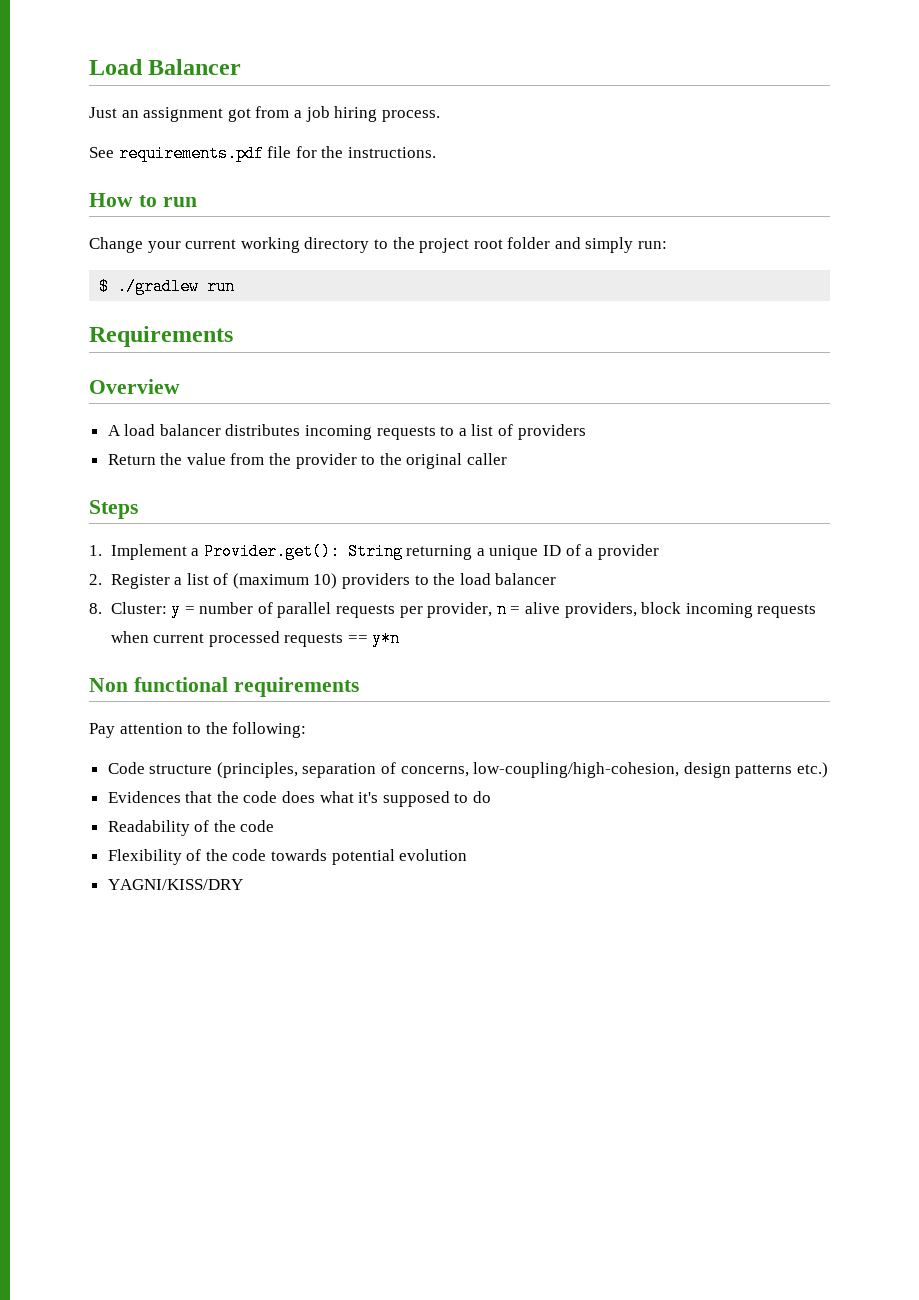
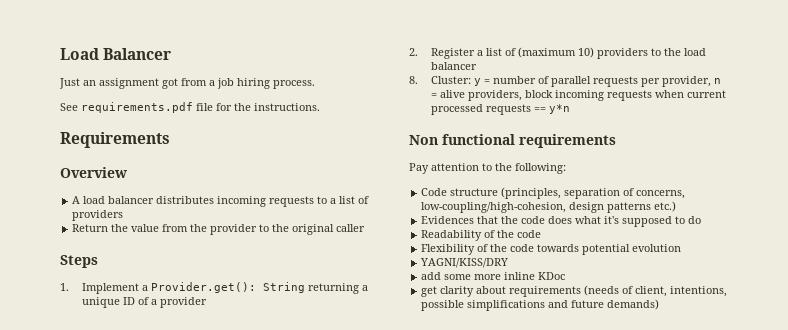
[89,193,197,207] [89,237,668,253] [99,278,236,295] // How to run // Change your current working directory to the project root folder and simply run: // $ ./gradlew run -> (320, 107) none
(243, 884) none -> [421,272,566,280] [421,285,728,297] [421,299,660,311] // add some more inline KDoc // get clarity about requirements (needs of client, intentions, possible simplifications and future demands)

